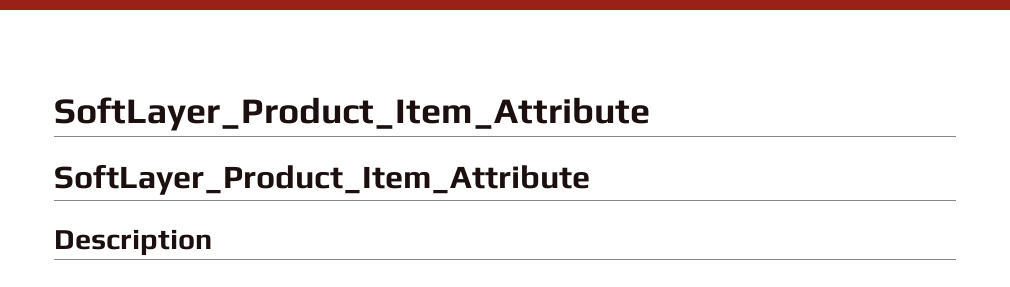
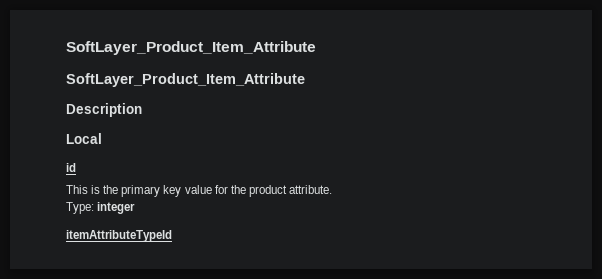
(212, 242) none -> [66,133,102,144] [66,163,76,172] [66,185,332,197] [66,202,136,214] [66,230,172,242] // Local // id // This is the primary key value for the product attribute. // Type: integer // itemAttributeTypeId

